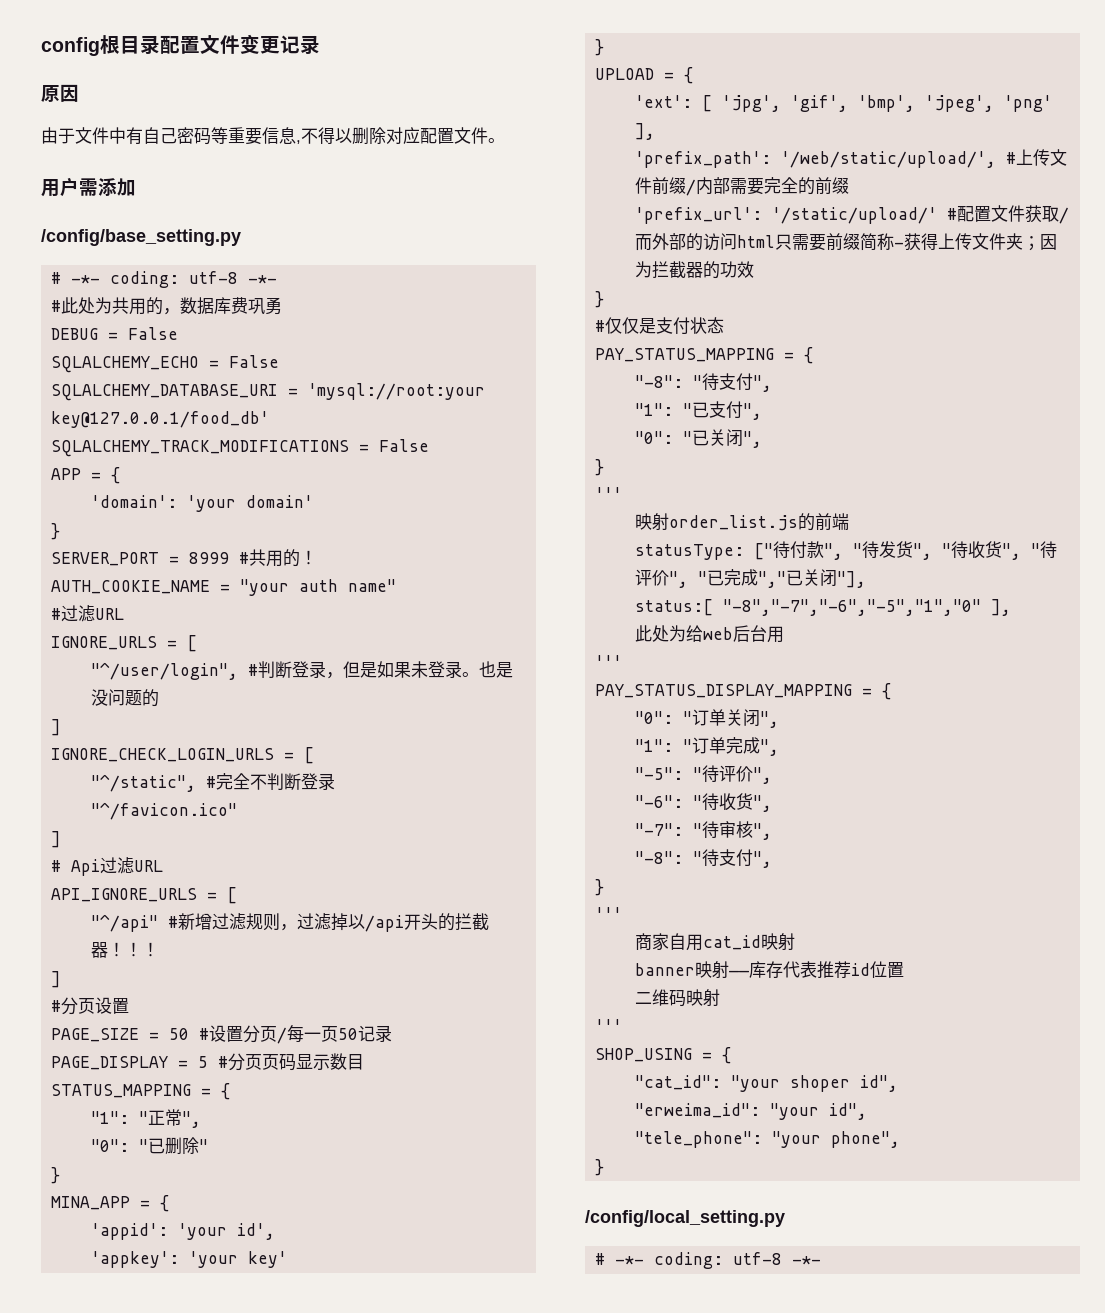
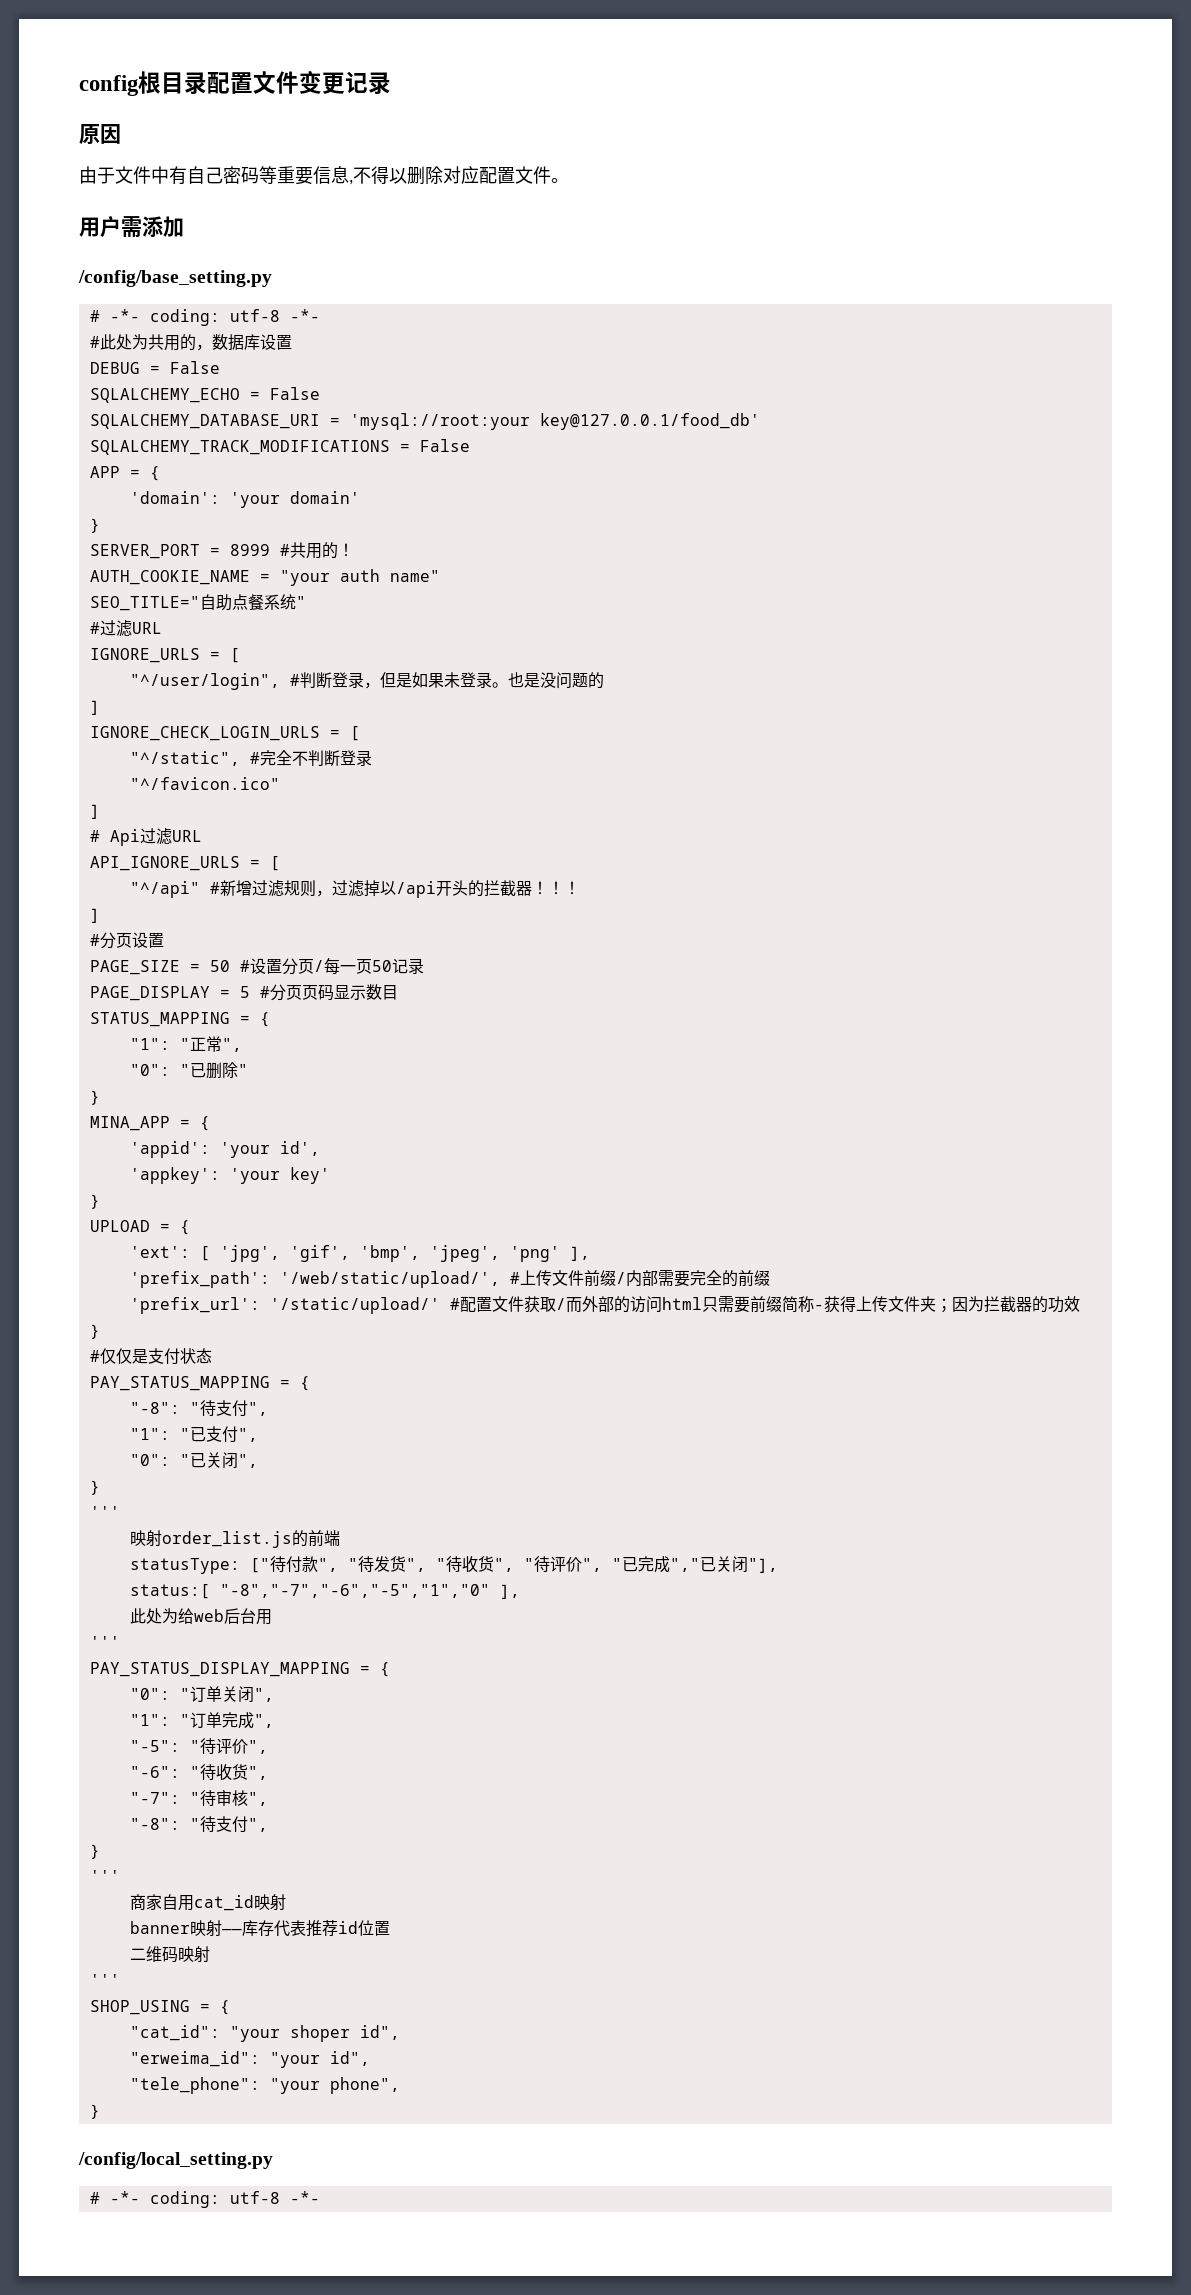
[231,297,283,315] 费巩勇 -> [259,334,292,350] 设置
(397, 585) none -> [89,594,306,611] // SEO_TITLE="自助点餐系统"

